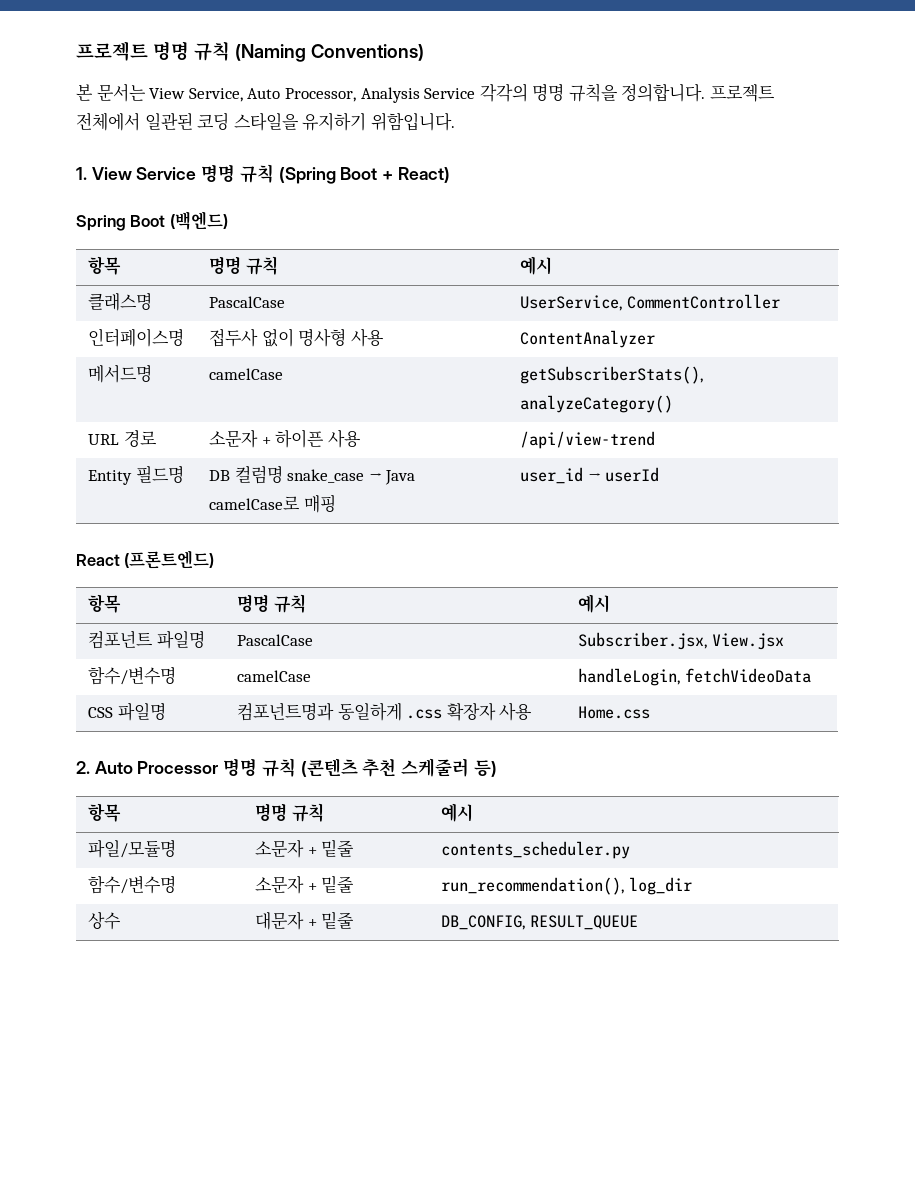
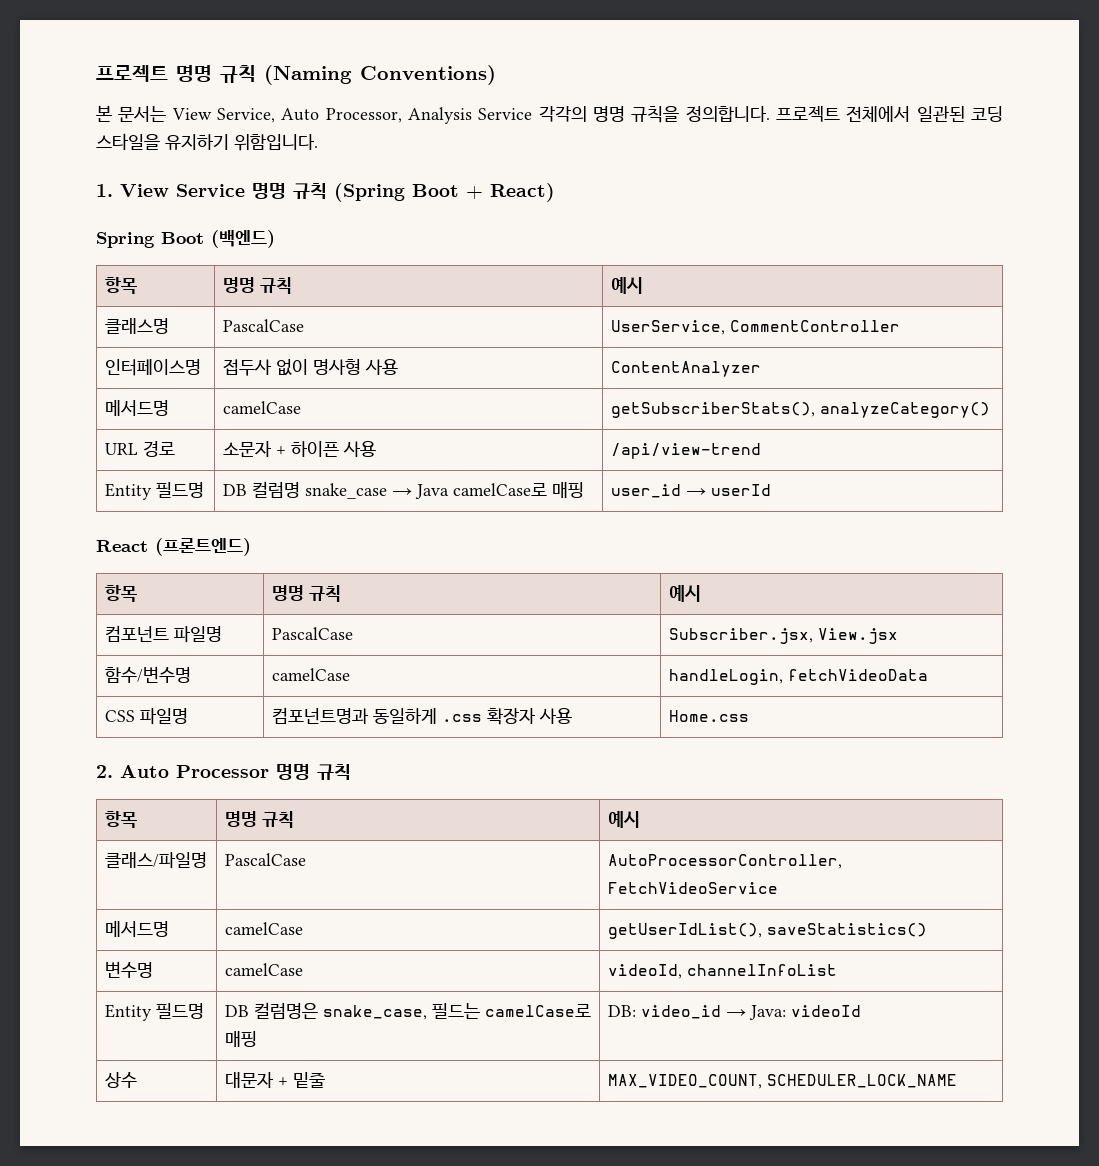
[300,758,497,777] [88,803,122,822] [255,803,324,822] [441,803,474,822] [88,839,177,858] [255,839,355,858] [441,841,631,859] [88,875,177,894] [255,875,355,894] [441,877,692,895] (콘텐츠 추천 스케줄러 등) // 항목 | 명명 규칙 | 예시 // 파일/모듈명 | 소문자 + 밑줄 | contents_scheduler.py // 함수/변수명 | 소문자 + 밑줄 | run_recommendation(), log_dir -> [104,811,137,828] [224,811,294,828] [607,811,640,828] [104,852,207,869] [224,853,306,866] [607,854,842,869] [607,882,778,894] [104,921,169,937] [224,922,303,935] [607,923,927,939] [104,961,153,978] [224,963,303,976] [607,964,837,979] [104,1003,204,1021] [224,1002,591,1020] [224,1031,257,1047] [607,1005,861,1020] // 항목 | 명명 규칙 | 예시 // 클래스/파일명 | PascalCase | AutoProcessorController, FetchVideoService // 메서드명 | camelCase | getUserIdList(), saveStatistics() // 변수명 | camelCase | videoId, channelInfoList // Entity 필드명 | DB 컬럼명은 snake_case, 필드는 camelCase로 매핑 | DB: video_id → Java: videoId
[441,915,638,930] DB_CONFIG, RESULT_QUEUE -> [607,1074,957,1089] MAX_VIDEO_COUNT, SCHEDULER_LOCK_NAME

